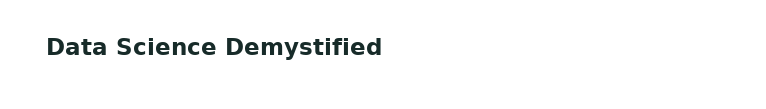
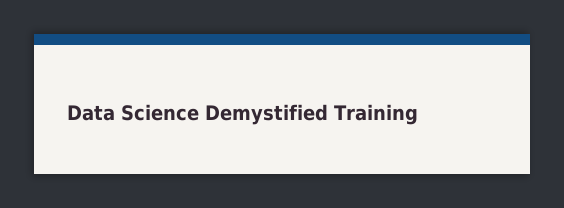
(382, 49) none -> [334,104,418,125] Training

